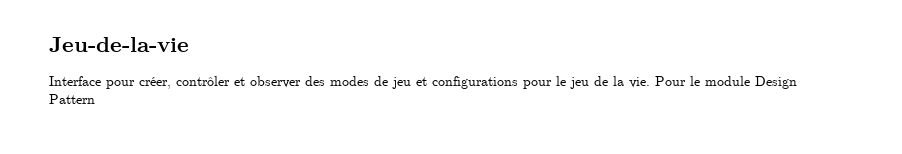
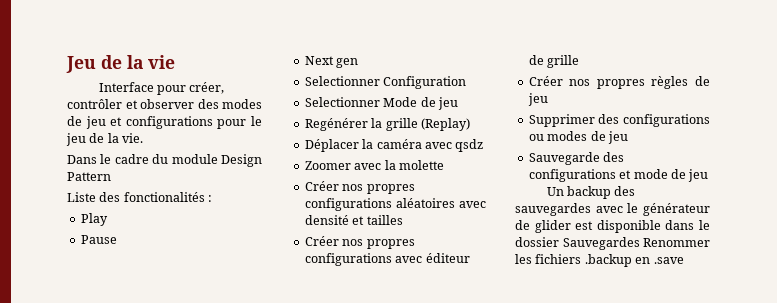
[49,37,189,52] Jeu-de-la-vie -> [66,55,175,73] Jeu de la vie
[655,76,700,86] Pour le -> [67,154,169,164] // Dans le cadre du
(95, 99) none -> [67,192,213,202] [80,213,108,226] [80,235,117,244] [304,56,359,68] [304,76,467,89] [304,97,458,110] [304,118,470,131] [304,139,484,152] [304,160,444,170] [304,181,415,194] [304,198,486,211] [304,215,403,225] [304,236,415,249] [304,253,470,266] [528,55,580,68] [528,76,710,89] [527,93,548,106] [528,114,710,127] [528,131,628,144] [528,152,625,165] [528,169,709,182] [546,186,636,199] [515,203,710,216] [515,220,710,233] [515,237,710,250] [515,254,684,267] // Liste des fonctionalités : // Play // Pause // Next gen // Selectionner Configuration // Selectionner Mode de jeu // Regénérer la grille (Replay) // Déplacer la caméra avec qsdz // Zoomer avec la molette // Créer nos propres configurations aléatoires avec densité et tailles // Créer nos propres configurations avec éditeur de grille // Créer nos propres règles de jeu // Supprimer des configurations ou modes de jeu // Sauvegarde des configurations et mode de jeu // Un backup des sauvegardes avec le générateur de glider est disponible dans le dossier Sauvegardes Renommer les fichiers .backup en .save

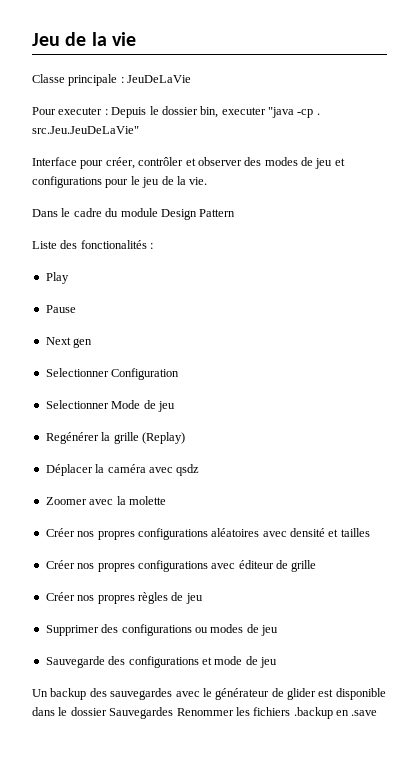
(175, 62) none -> [32,74,192,86] [32,106,320,118] [32,126,139,134] // Classe principale : JeuDeLaVie // Pour executer : Depuis le dossier bin, executer "java -cp . src.Jeu.JeuDeLaVie"

